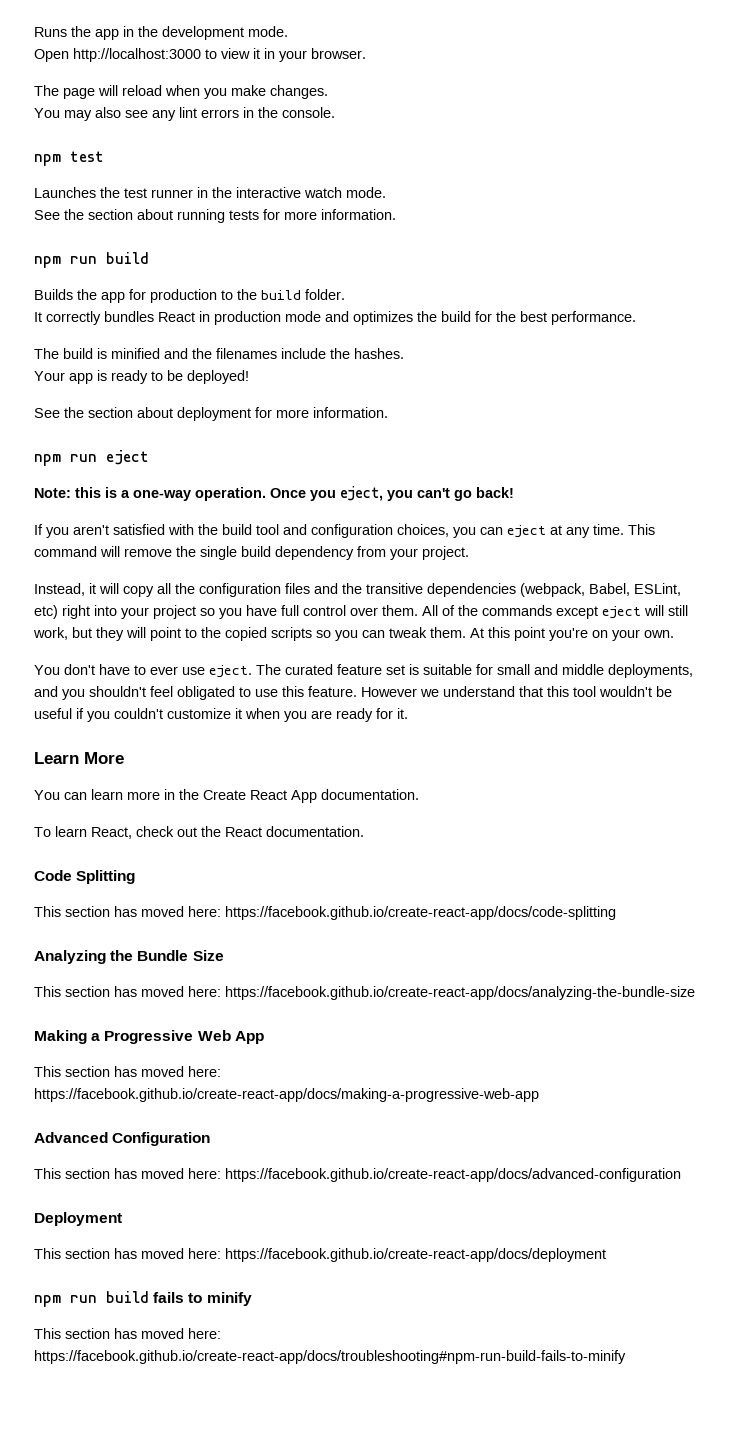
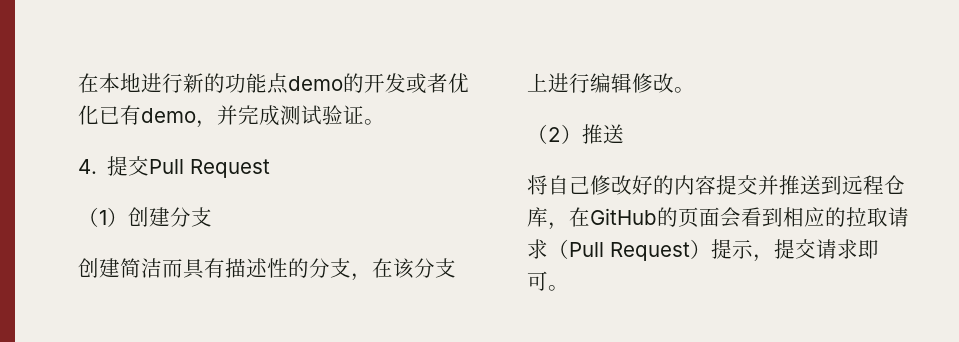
[34,26,288,40] [34,48,366,62] [34,85,328,99] [34,107,335,121] [34,151,104,166] [34,187,386,198] [34,209,396,223] [34,252,149,268] [34,289,345,303] [34,311,636,325] [34,348,404,359] [34,370,249,384] [34,407,388,421] [34,450,149,466] [34,486,514,501] [34,524,655,538] [34,546,469,560] [34,583,681,597] [34,605,688,619] [33,627,674,641] [34,664,693,678] [34,686,672,700] [34,708,408,722] [34,752,124,764] [34,789,419,803] [34,826,364,839] [34,870,136,884] [34,906,616,920] [34,950,224,964] [34,986,695,1000] [34,1030,264,1044] [34,1066,221,1077] [34,1088,539,1102] [34,1132,211,1146] [34,1168,681,1182] [34,1212,122,1226] [34,1248,606,1262] [34,1291,252,1307] [34,1328,221,1339] [34,1350,626,1364] Runs the app in the development mode. // Open http://localhost:3000 to view it in your browser. // The page will reload when you make changes. // You may also see any lint errors in the console. // npm test // Launches the test runner in the interactive watch mode. // See the section about running tests for more information. // npm run build // Builds the app for production to the build folder. // It correctly bundles React in production mode and optimizes the build for the best performance. // The build is minified and the filenames include the hashes. // Your app is ready to be deployed! // See the section about deployment for more information. // npm run eject // Note: this is a one-way operation. Once you eject, you can't go back! // If you aren't satisfied with the build tool and configuration choices, you can eject at any time. This command will remove the single build dependency from your project. // Instead, it will copy all the configuration files and the transitive dependencies (webpack, Babel, ESLint, etc) right into your project so you have full control over them. All of the commands except eject will still work, but they will point to the copied scripts so you can tweak them. At this point you're on your own. // You don't have to ever use eject. The curated feature set is suitable for small and middle deployments, and you shouldn't feel obligated to use this feature. However we understand that this tool wouldn't be useful if you couldn't customize it when you are ready for it. // Learn More // You can learn more in the Create React App documentation. // To learn React, check out the React documentation. // Code Splitting // This section has moved here: https://facebook.github.io/create-react-app/docs/code-splitting // Analyzing the Bundle Size // This section has moved here: https://facebook.github.io/create-react-app/docs/analyzing-the-bundle-size // Making a Progressive Web App // This section has moved here: https://facebook.github.io/create-react-app/docs/making-a-progressive-web-app // Advanced Configuration // This section has moved here: https://facebook.github.io/create-react-app/docs/advanced-configuration // Deployment // This section has moved here: https://facebook.github.io/create-react-app/docs/deployment // npm run build fails to minify // This section has moved here: https://facebook.github.io/create-react-app/docs/troubleshooting#npm-run-build-fails-to-minify -> [78,73,469,94] [78,105,385,128] [78,156,271,178] [78,207,212,227] [78,258,456,281] [527,73,695,93] [527,124,624,144] [527,175,905,195] [527,207,909,230] [527,239,879,262] [527,271,569,291] 在本地进行新的功能点demo的开发或者优化已有demo，并完成测试验证。 // 4.提交Pull Request // （1）创建分支 // 创建简洁而具有描述性的分支，在该分支上进行编辑修改。 // （2）推送 // 将自己修改好的内容提交并推送到远程仓库，在GitHub的页面会看到相应的拉取请求（Pull Request）提示，提交请求即可。

